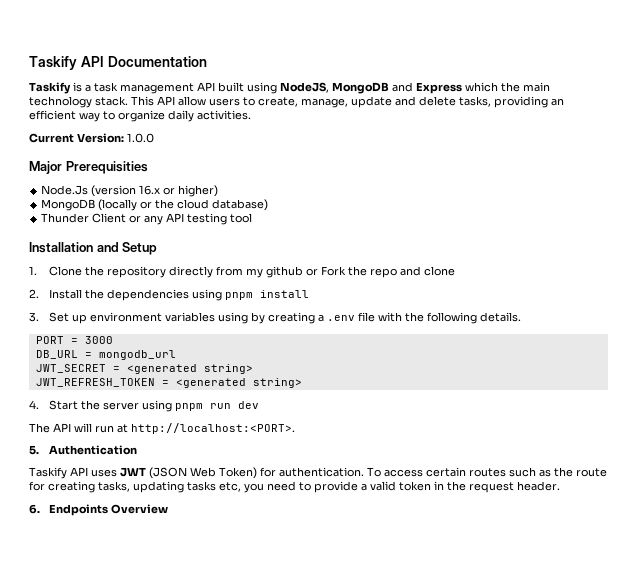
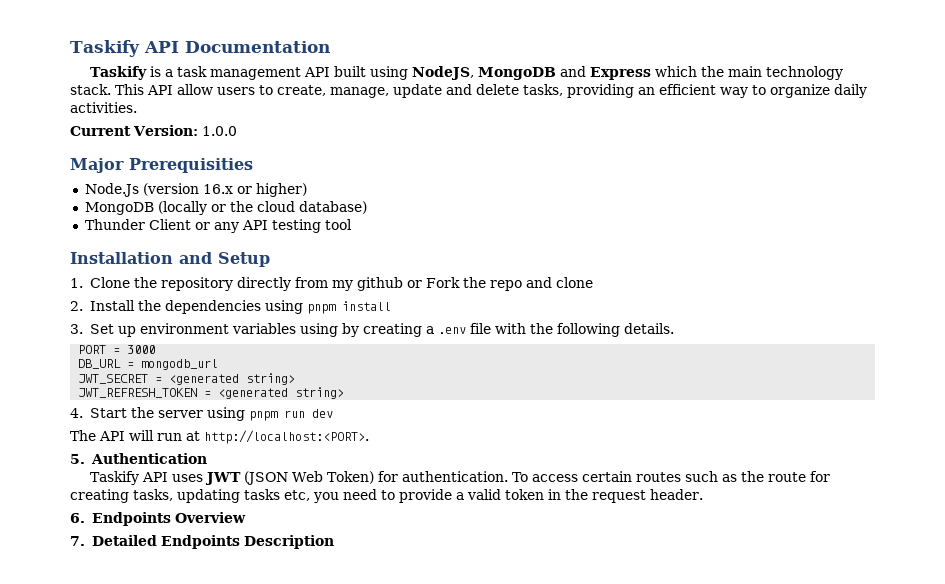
(169, 509) none -> [70,535,334,549] // 7. Detailed Endpoints Description

